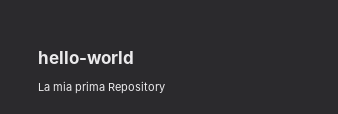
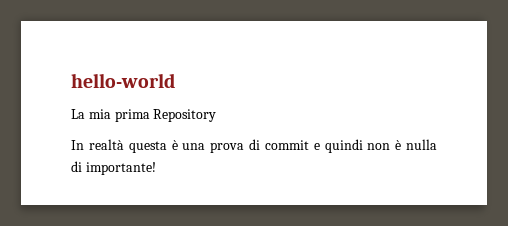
(165, 87) none -> [71,139,437,153] [71,161,156,175] // In realtà questa è una prova di commit e quindi non è nulla di importante!

